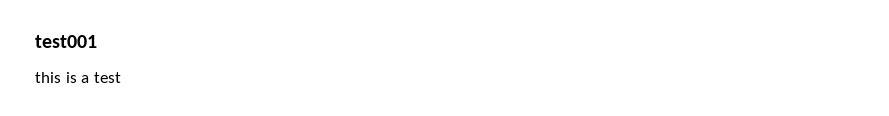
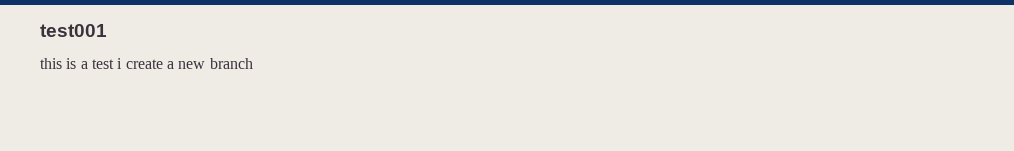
(121, 77) none -> [117,58,253,69] i create a new branch

